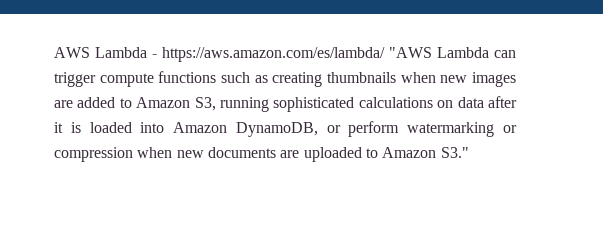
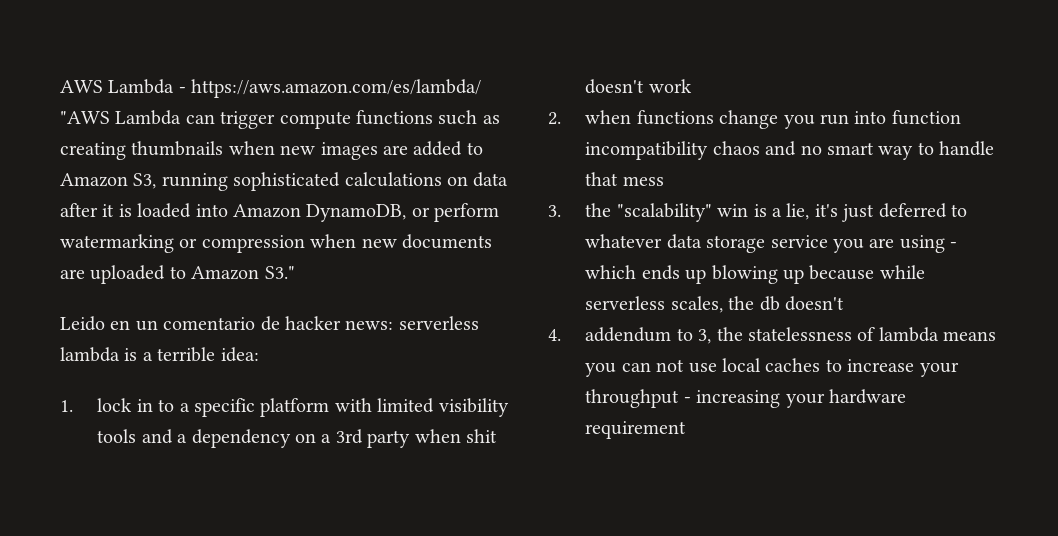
(469, 152) none -> [60,316,479,331] [60,347,259,362] [60,398,509,417] [97,429,498,448] [585,79,692,94] [548,110,961,129] [585,141,995,160] [585,172,664,186] [548,203,968,222] [585,234,958,253] [585,265,925,284] [585,296,845,313] [548,327,997,344] [585,358,959,377] [585,389,907,408] [585,421,687,439] // Leido en un comentario de hacker news: serverless lambda is a terrible idea: // 1. lock in to a specific platform with limited visibility tools and a dependency on a 3rd party when shit doesn't work // 2. when functions change you run into function incompatibility chaos and no smart way to handle that mess // 3. the "scalability" win is a lie, it's just deferred to whatever data storage service you are using - which ends up blowing up because while serverless scales, the db doesn't // 4. addendum to 3, the statelessness of lambda means you can not use local caches to increase your throughput - increasing your hardware requirement

